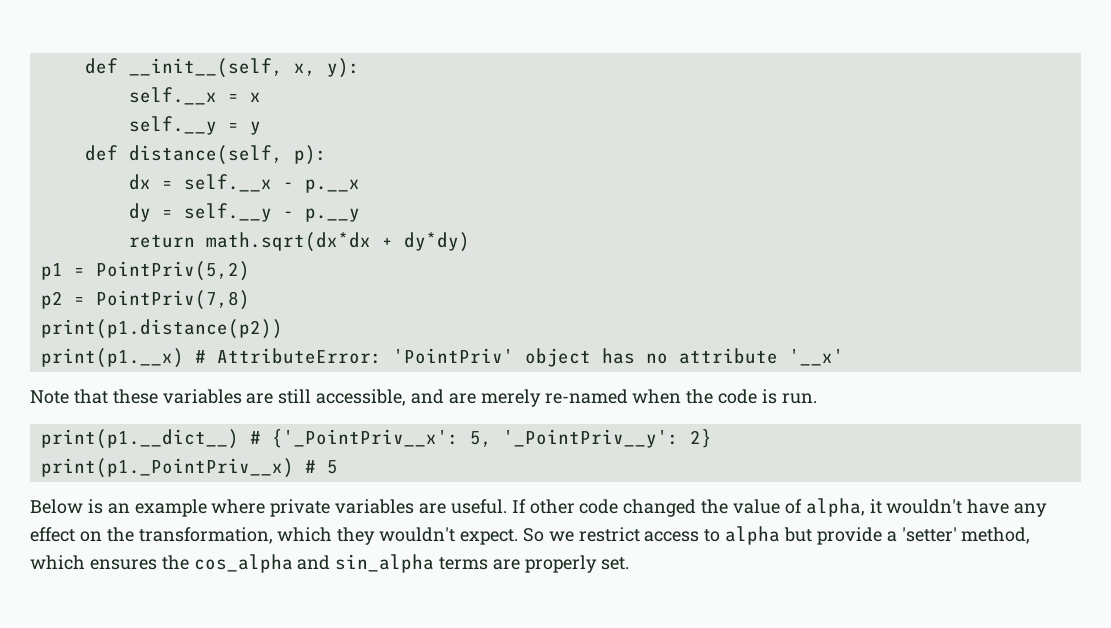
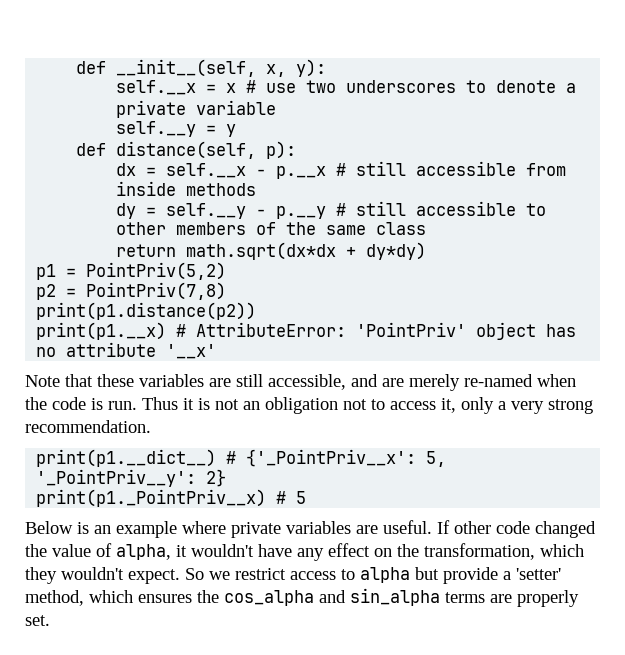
(261, 97) none -> [246,80,577,93] [116,100,277,118] # use two underscores to denote a private variable
(360, 186) none -> [336,161,567,176] [116,181,257,196] # still accessible from inside methods
(360, 215) none -> [336,201,547,216] [116,222,427,235] # still accessible to other members of the same class
(817, 398) none -> [142,397,593,414] [25,420,151,433] Thus it is not an obligation not to access it, only a very strong recommendation.

